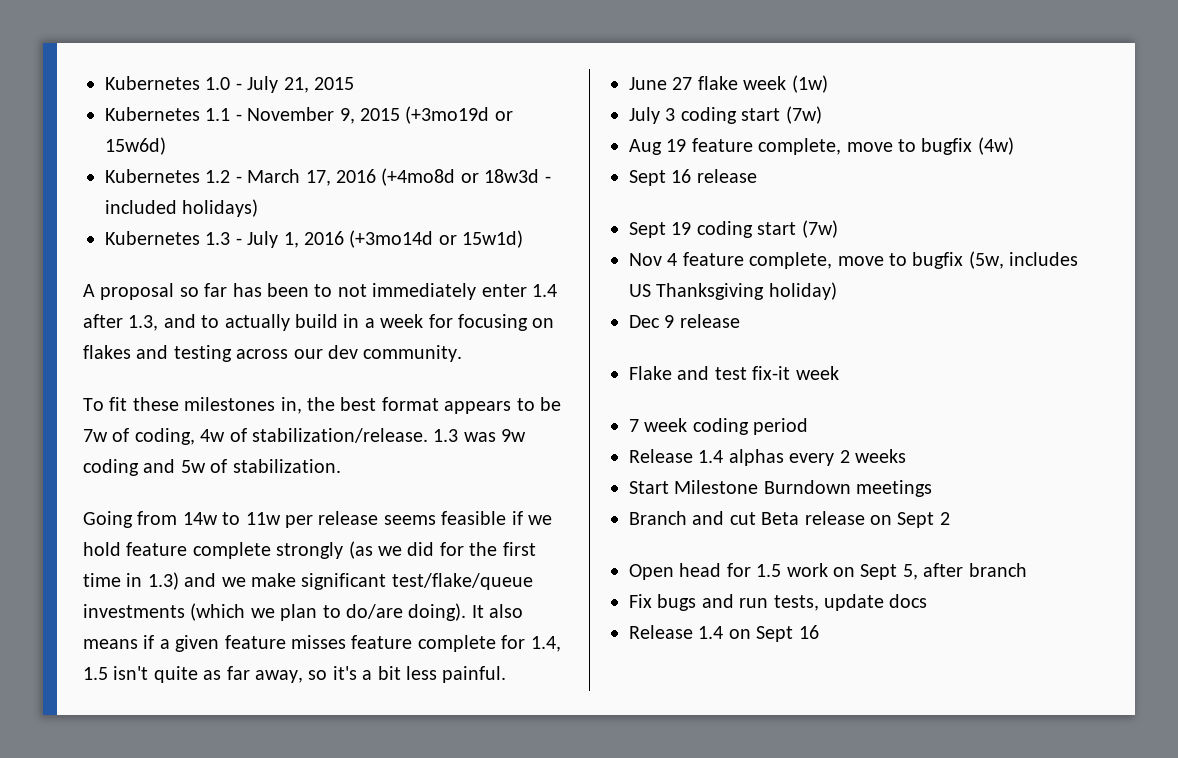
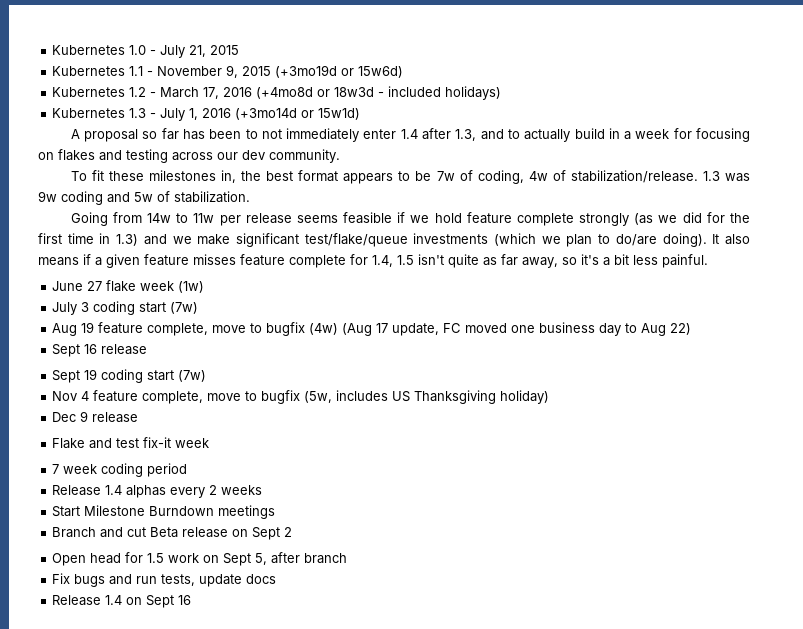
(1014, 146) none -> [342,322,692,336] (Aug 17 update, FC moved one business day to Aug 22)

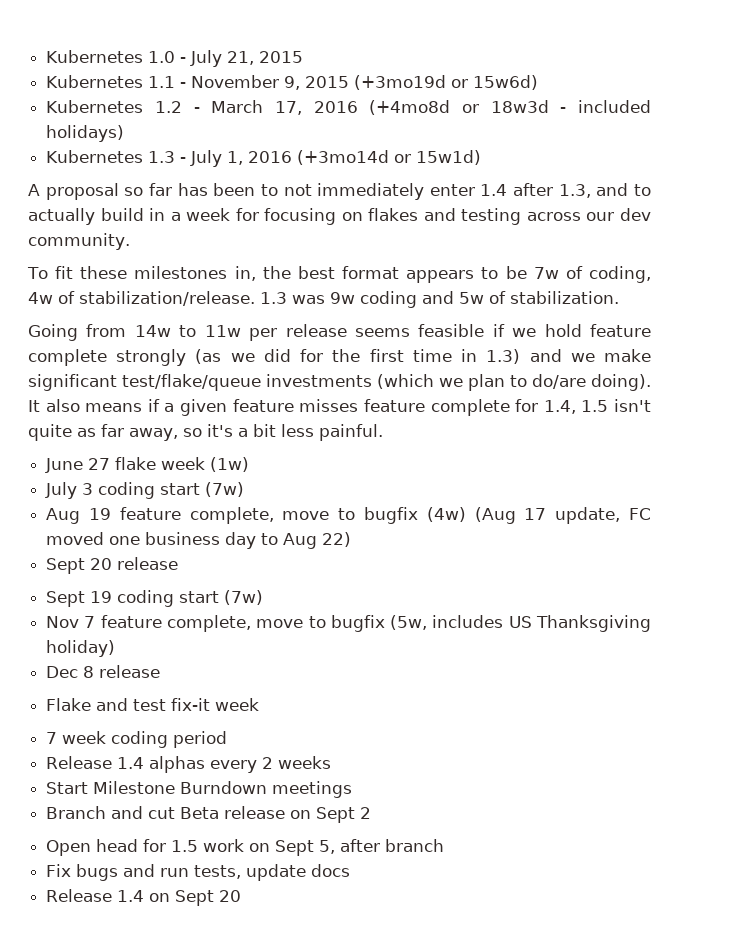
[84,344,98,354] 16 -> [90,558,113,570] 20
[81,391,90,401] 4 -> [84,616,96,628] 7
[80,411,89,422] 9 -> [83,666,95,678] 8
[178,595,192,605] 16 -> [219,890,242,902] 20

